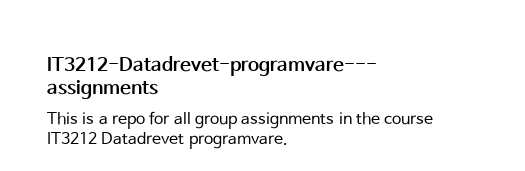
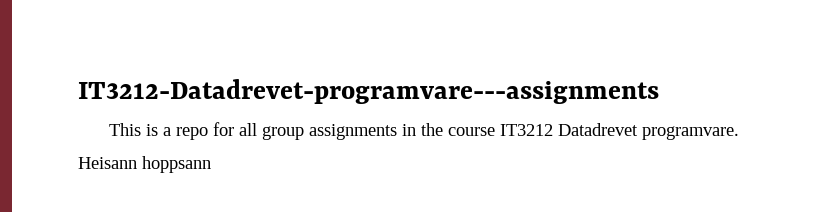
(288, 142) none -> [78,156,211,173] // Heisann hoppsann

